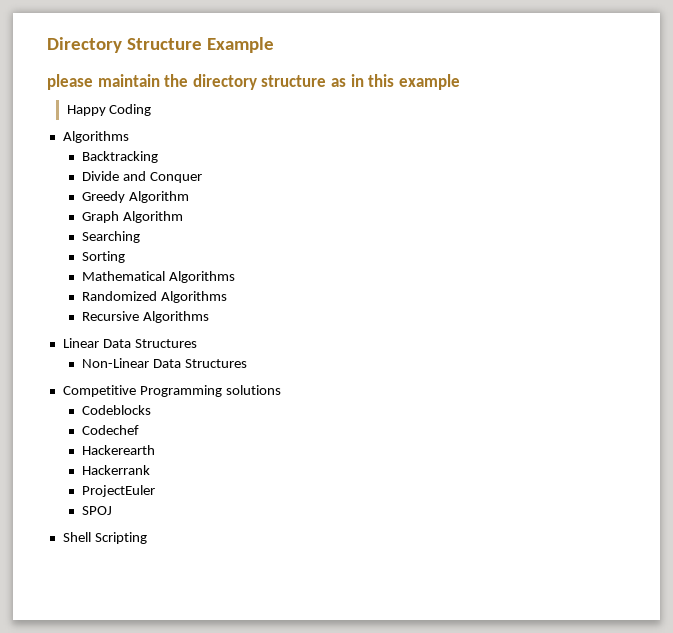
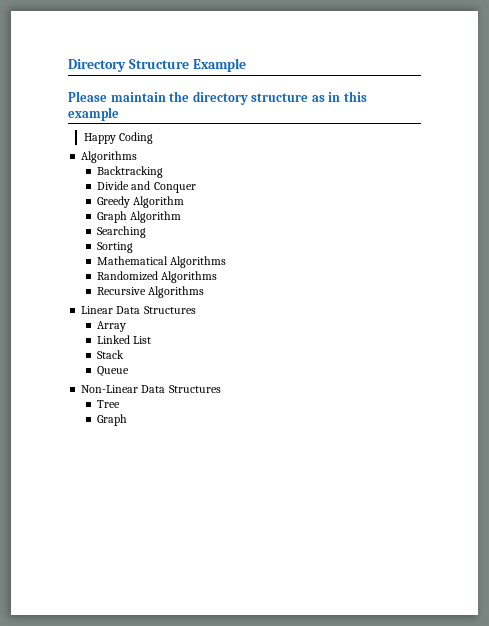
[47,74,93,90] please -> [68,91,107,102] Please
[82,358,248,368] [62,385,281,397] [82,405,152,415] [82,425,140,435] [82,445,156,455] [82,465,151,475] [82,485,156,497] [82,506,113,515] [62,532,147,544] Non-Linear Data Structures // Competitive Programming solutions // Codeblocks // Codechef // Hackerearth // Hackerrank // ProjectEuler // SPOJ // Shell Scripting -> [97,321,127,332] [97,335,152,344] [97,350,125,359] [97,366,130,377] [81,385,221,393] [97,400,121,408] [97,414,128,426] Array // Linked List // Stack // Queue // Non-Linear Data Structures // Tree // Graph

